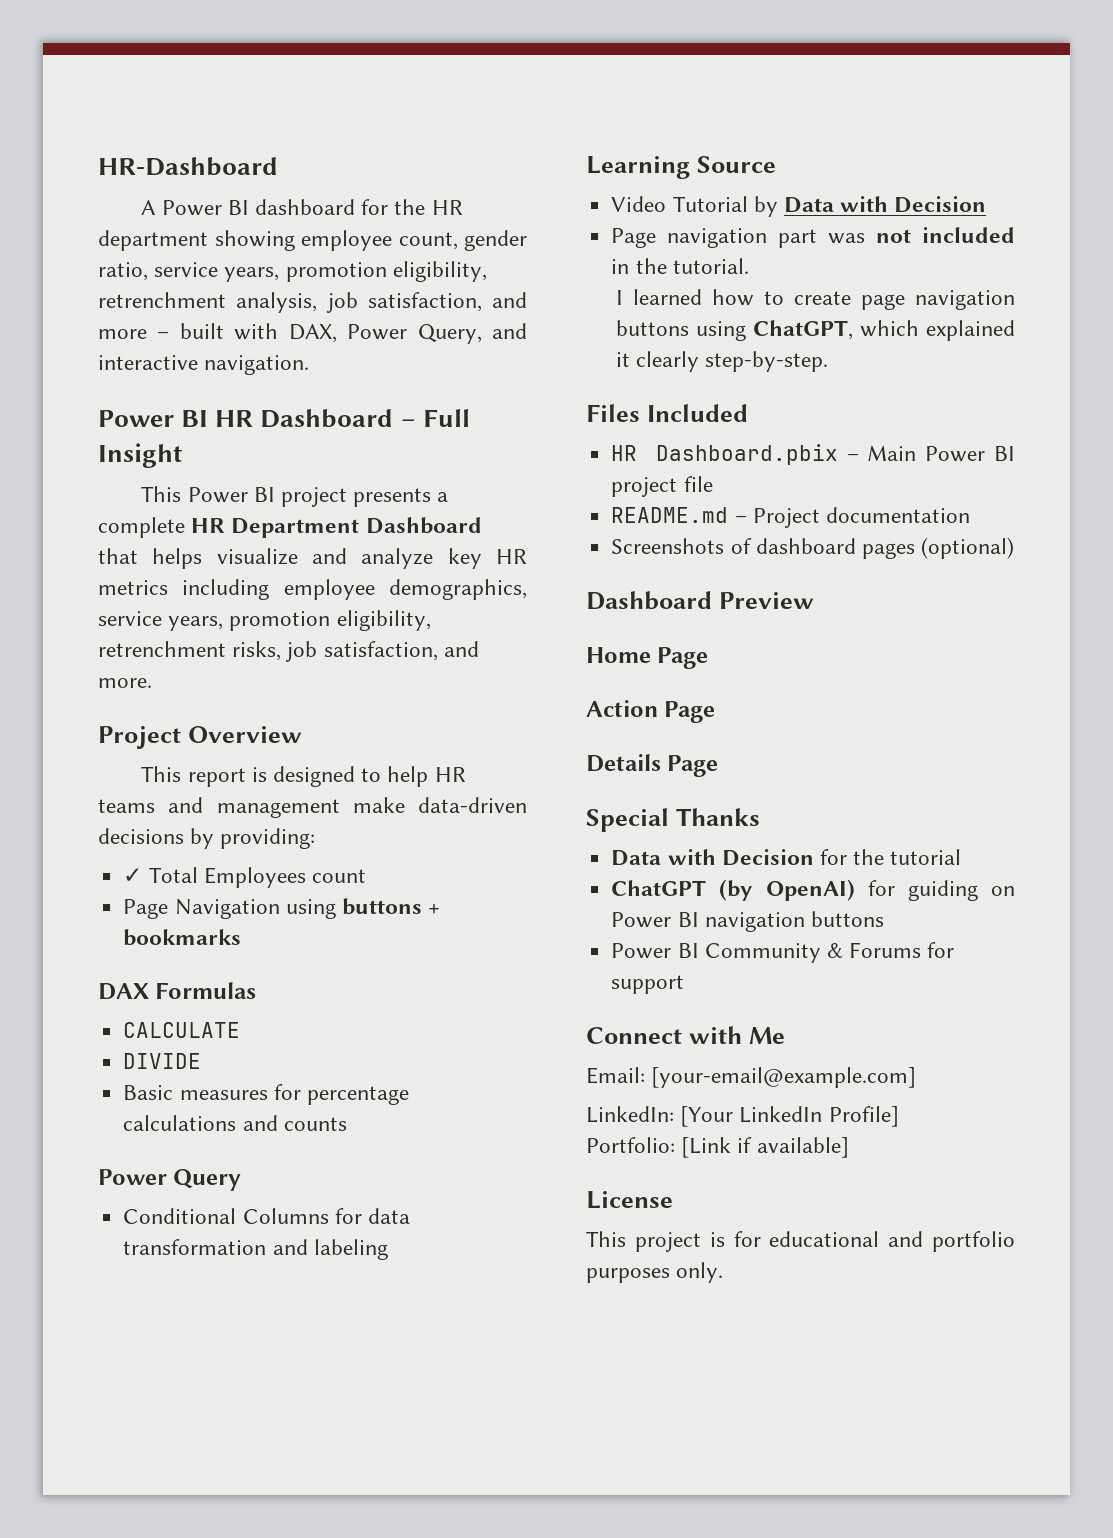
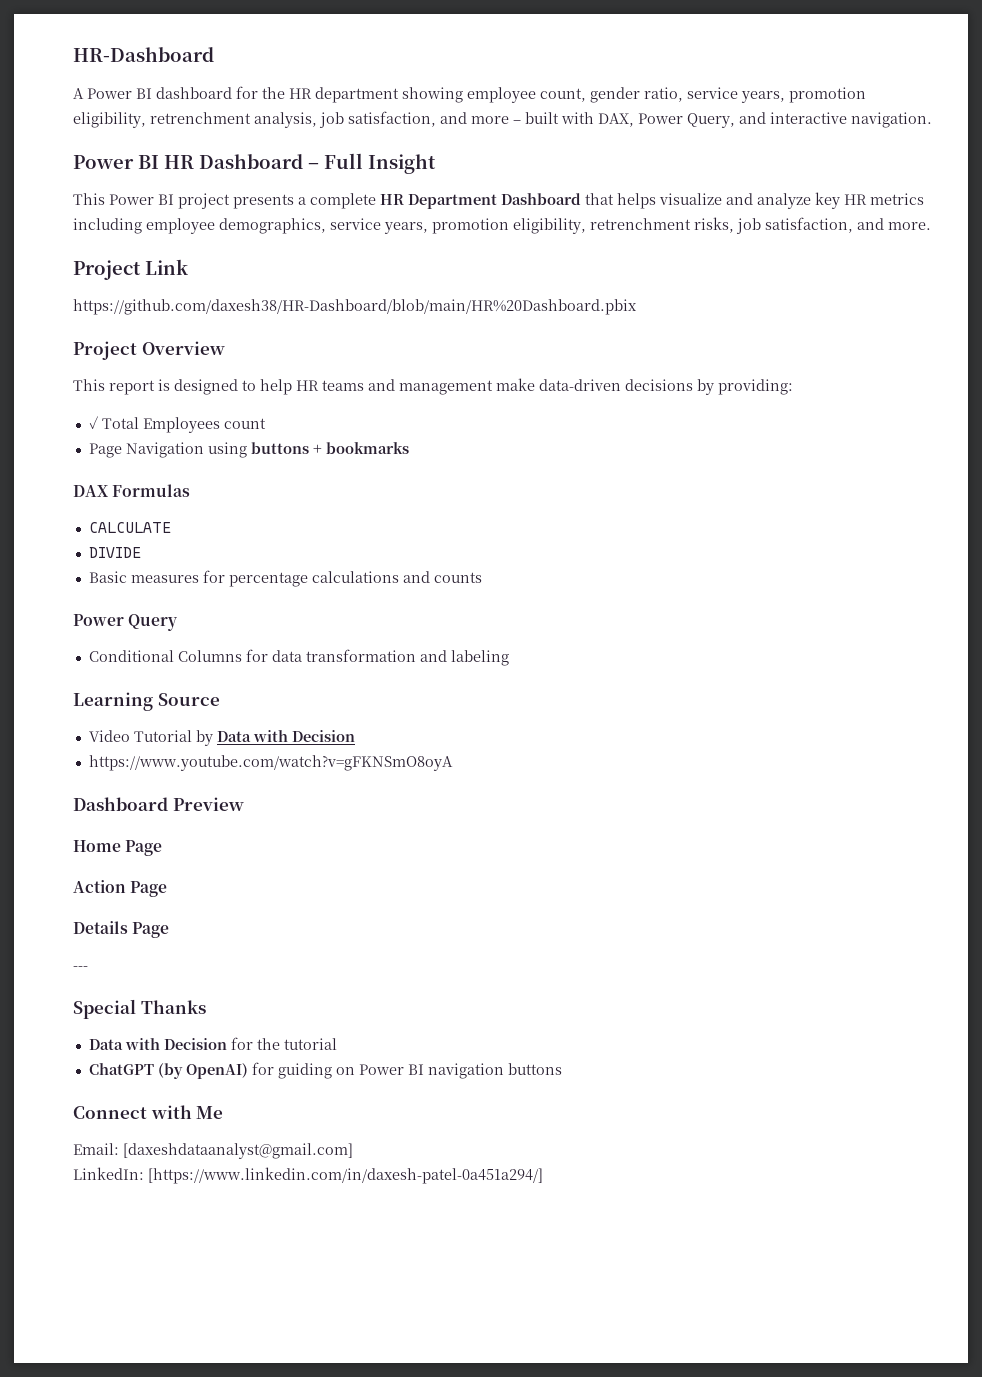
(152, 683) none -> [73,259,188,280] [73,299,637,315] // Project Link // https://github.com/daxesh38/HR-Dashboard/blob/main/HR%20Dashboard.pbix
[611,227,1015,248] [611,258,749,274] [615,289,1015,310] [615,320,1015,341] [615,351,829,372] [586,404,748,422] [611,444,1015,465] [611,476,713,497] [611,507,970,528] [611,537,1015,559] Page navigation part was not included in the tutorial. // I learned how to create page navigation buttons using ChatGPT, which explained it clearly step-by-step. // Files Included // HR Dashboard.pbix – Main Power BI project file // README.md – Project documentation // Screenshots of dashboard pages (optional) -> [88,755,453,771] https://www.youtube.com/watch?v=gFKNSmO8oyA
(719, 766) none -> [73,966,88,970] // ---
[611,942,955,963] [611,975,685,994] // Power BI Community & Forums for support -> (562, 1069) none
[651,1067,917,1088] [your-email@example.com] -> [123,1143,353,1159] [daxeshdataanalyst@gmail.com]
[680,1106,899,1127] [586,1137,849,1158] [586,1191,673,1209] [586,1231,1015,1252] [586,1262,724,1283] [Your LinkedIn Profile] // Portfolio: [Link if available] // License // This project is for educational and portfolio purposes only. -> [148,1167,543,1184] [https://www.linkedin.com/in/daxesh-patel-0a451a294/]

